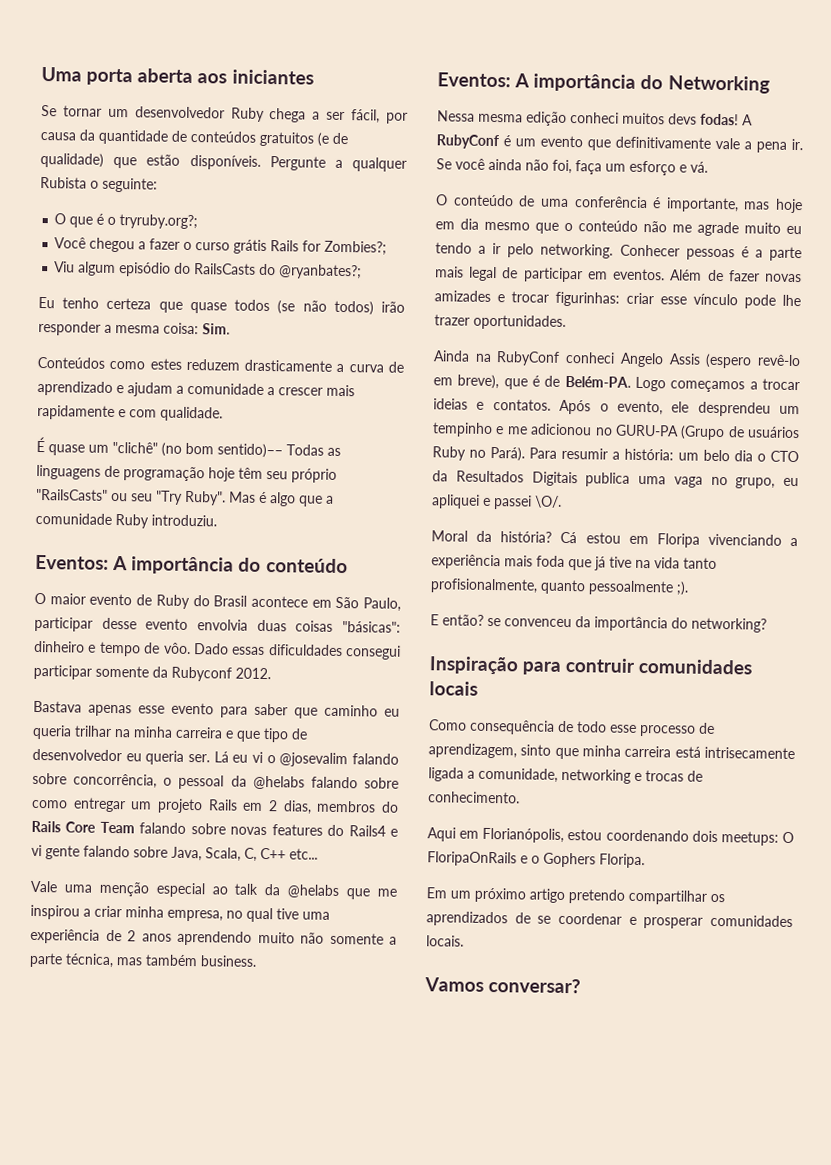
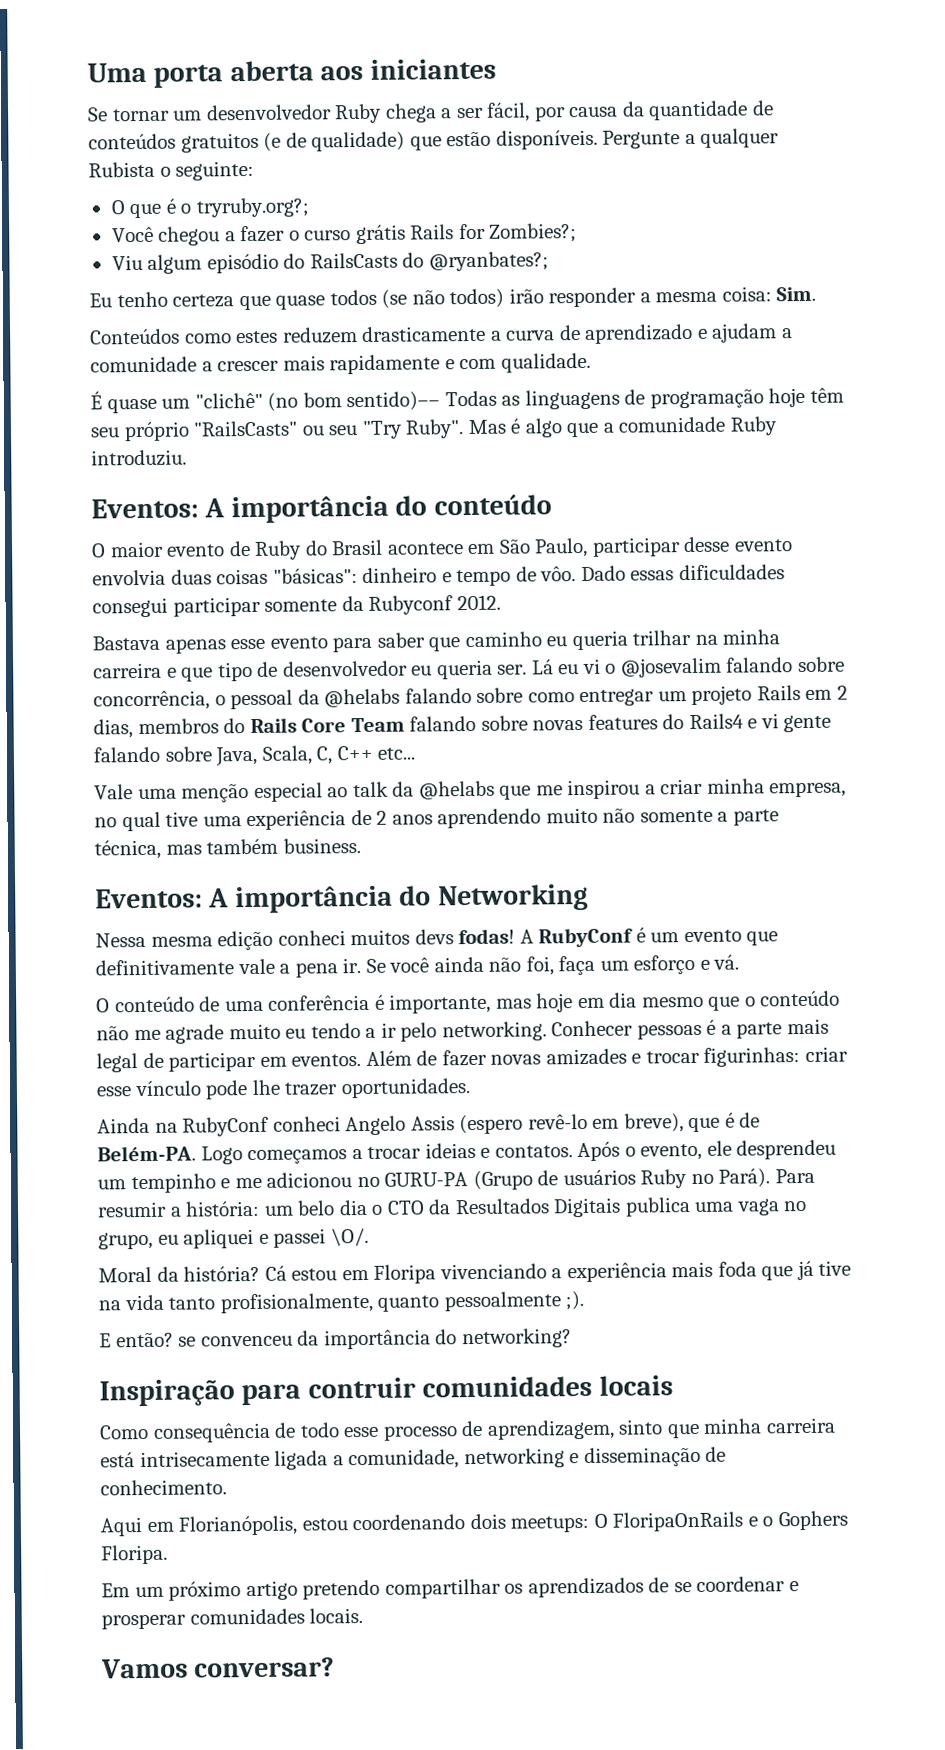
[645,770,684,782] trocas -> [583,1446,701,1468] disseminação

